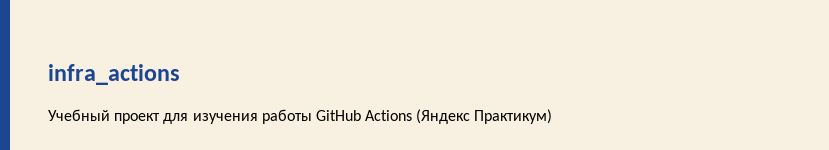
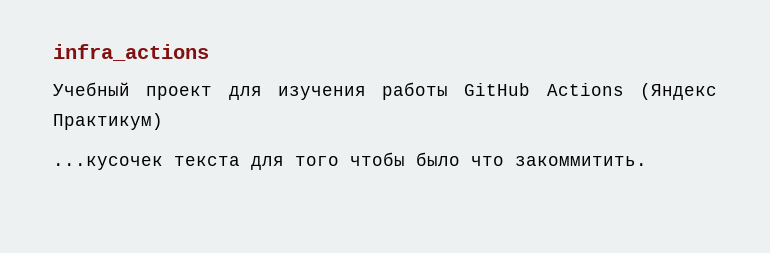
(553, 116) none -> [53,152,647,170] // ...кусочек текста для того чтобы было что закоммитить.

